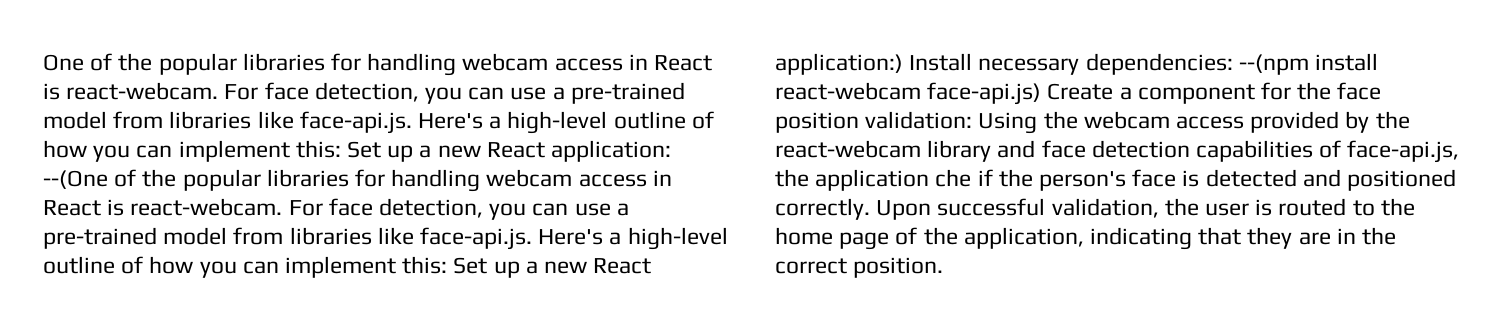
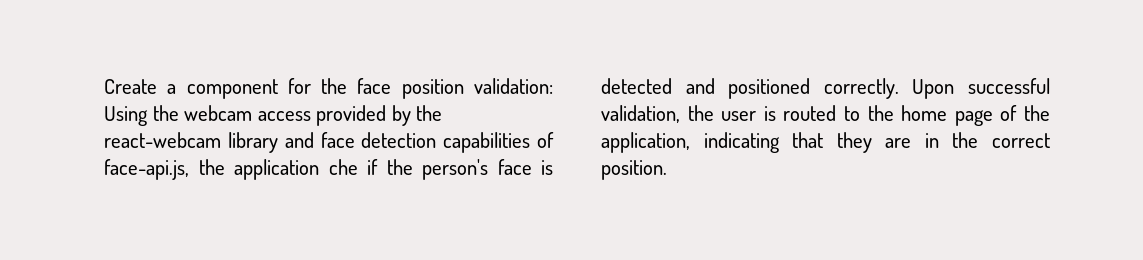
[43,53,713,76] [43,82,685,104] [43,111,714,134] [43,140,672,162] [43,169,672,192] [43,198,629,220] [43,227,728,250] [43,256,652,278] [775,53,1379,75] [775,82,1042,105] One of the popular libraries for handling webcam access in React is react-webcam. For face detection, you can use a pre-trained model from libraries like face-api.js. Here's a high-level outline of how you can implement this: Set up a new React application: --(One of the popular libraries for handling webcam access in React is react-webcam. For face detection, you can use a pre-trained model from libraries like face-api.js. Here's a high-level outline of how you can implement this: Set up a new React application:) Install necessary dependencies: --(npm install react-webcam face-api.js) -> (104, 86) none

